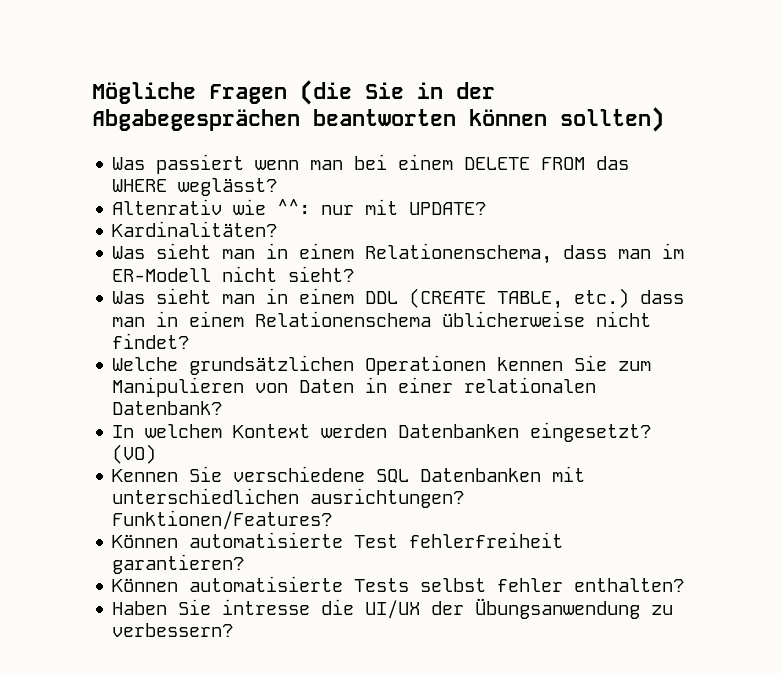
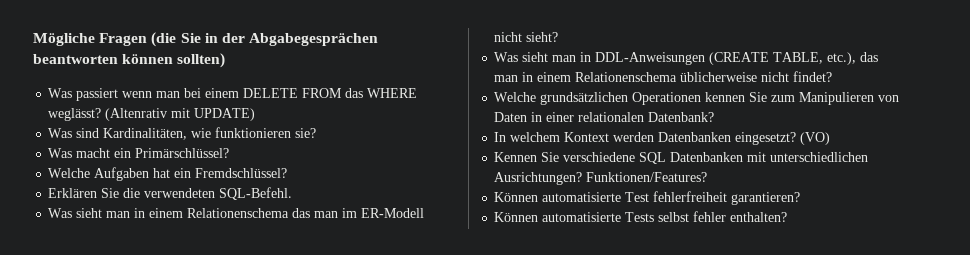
[112,199,487,215] [112,221,278,237] [112,243,608,264] // Altenrativ wie ^^: nur mit UPDATE? // Kardinalitäten? // Was sieht man in einem Relationenschema, dass -> [105,108,256,121] [48,127,317,140] [48,148,230,158] [48,167,288,181] [48,187,293,200] [48,208,311,218] (Altenrativ mit UPDATE) // Was sind Kardinalitäten, wie funktionieren sie? // Was macht ein Primärschlüssel? // Welche Aufgaben hat ein Fremdschlüssel? // Erklären Sie die verwendeten SQL-Befehl. // Was sieht man in einem Relationenschema das
[299,288,685,309] einem DDL (CREATE TABLE, etc.) dass -> [595,52,879,65] DDL-Anweisungen (CREATE TABLE, etc.), das
[310,488,465,508] ausrichtungen? -> [494,172,583,185] Ausrichtungen?
[112,598,674,619] [112,623,234,637] // Haben Sie intresse die UI/UX der Übungsanwendung zu verbessern? -> (788, 217) none

